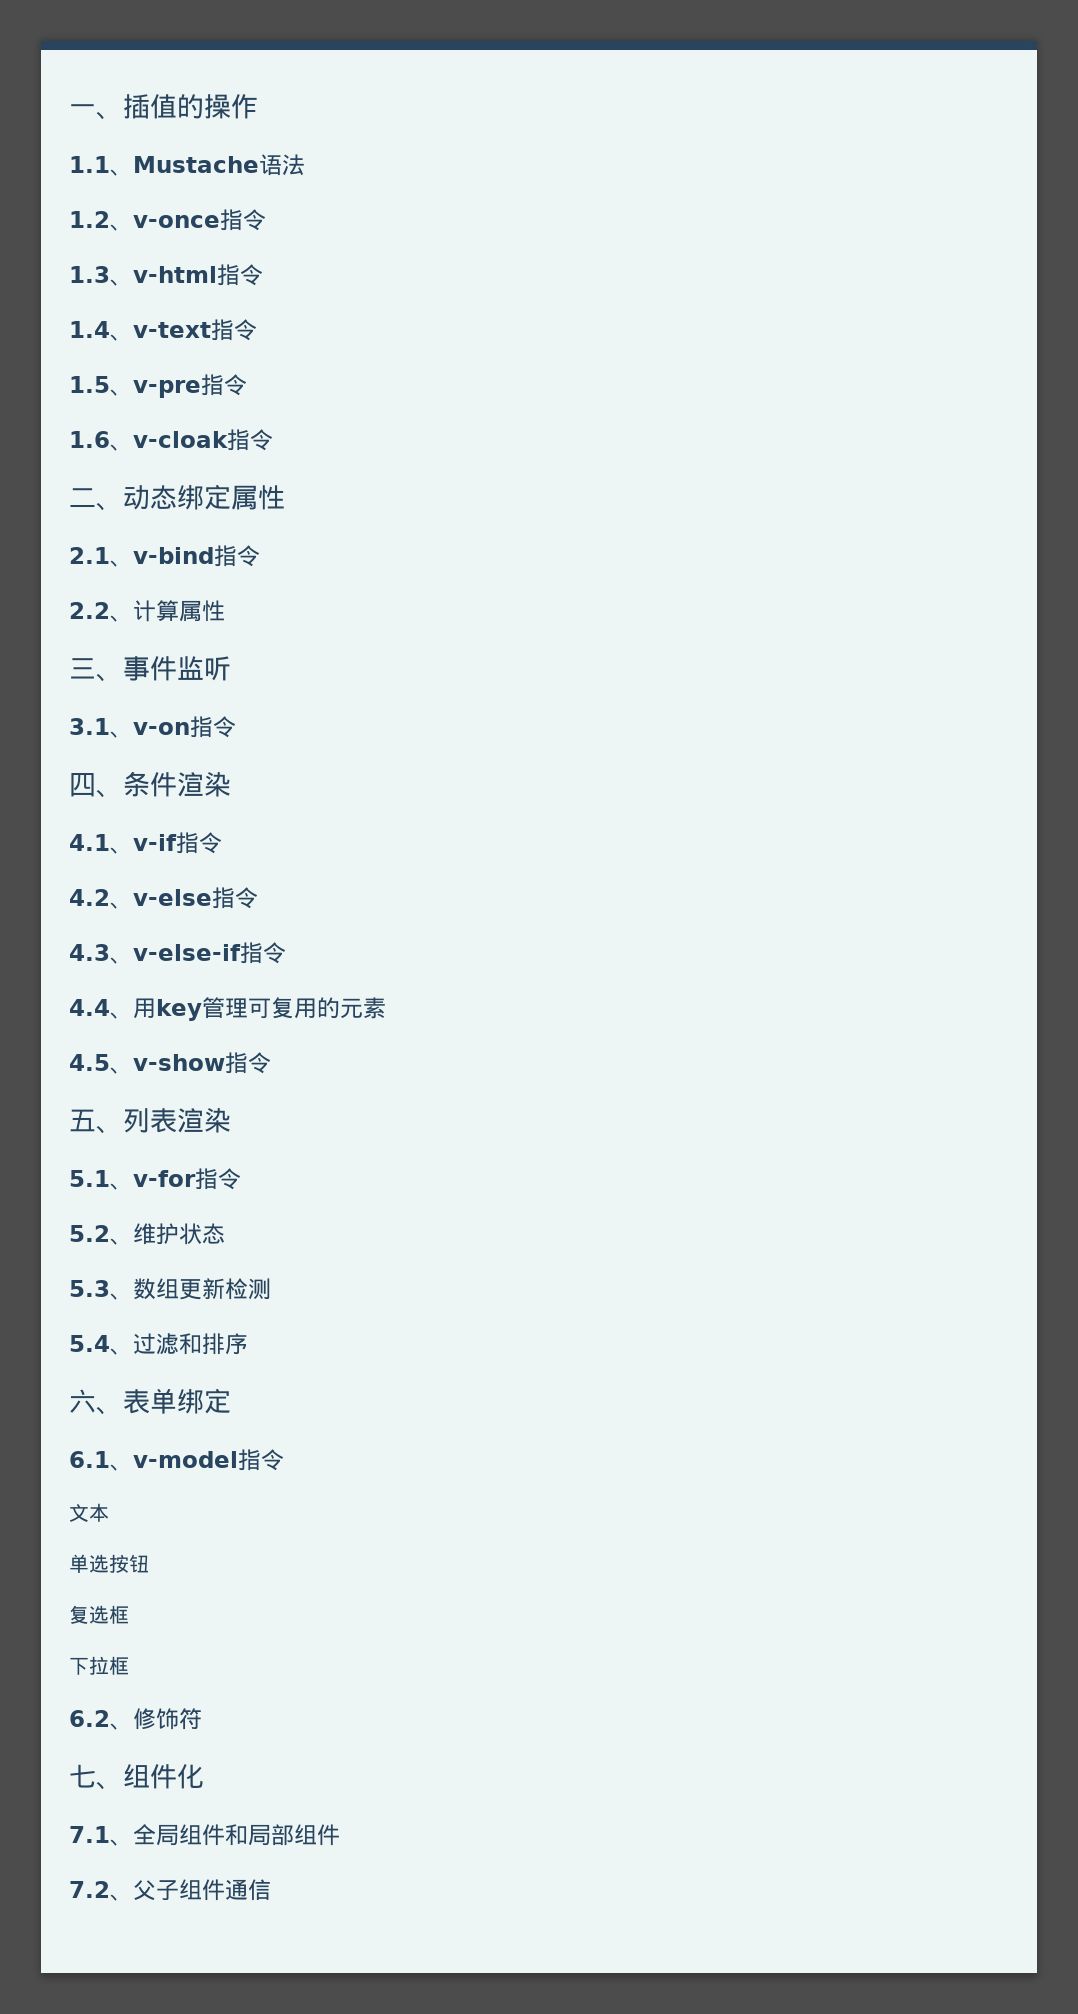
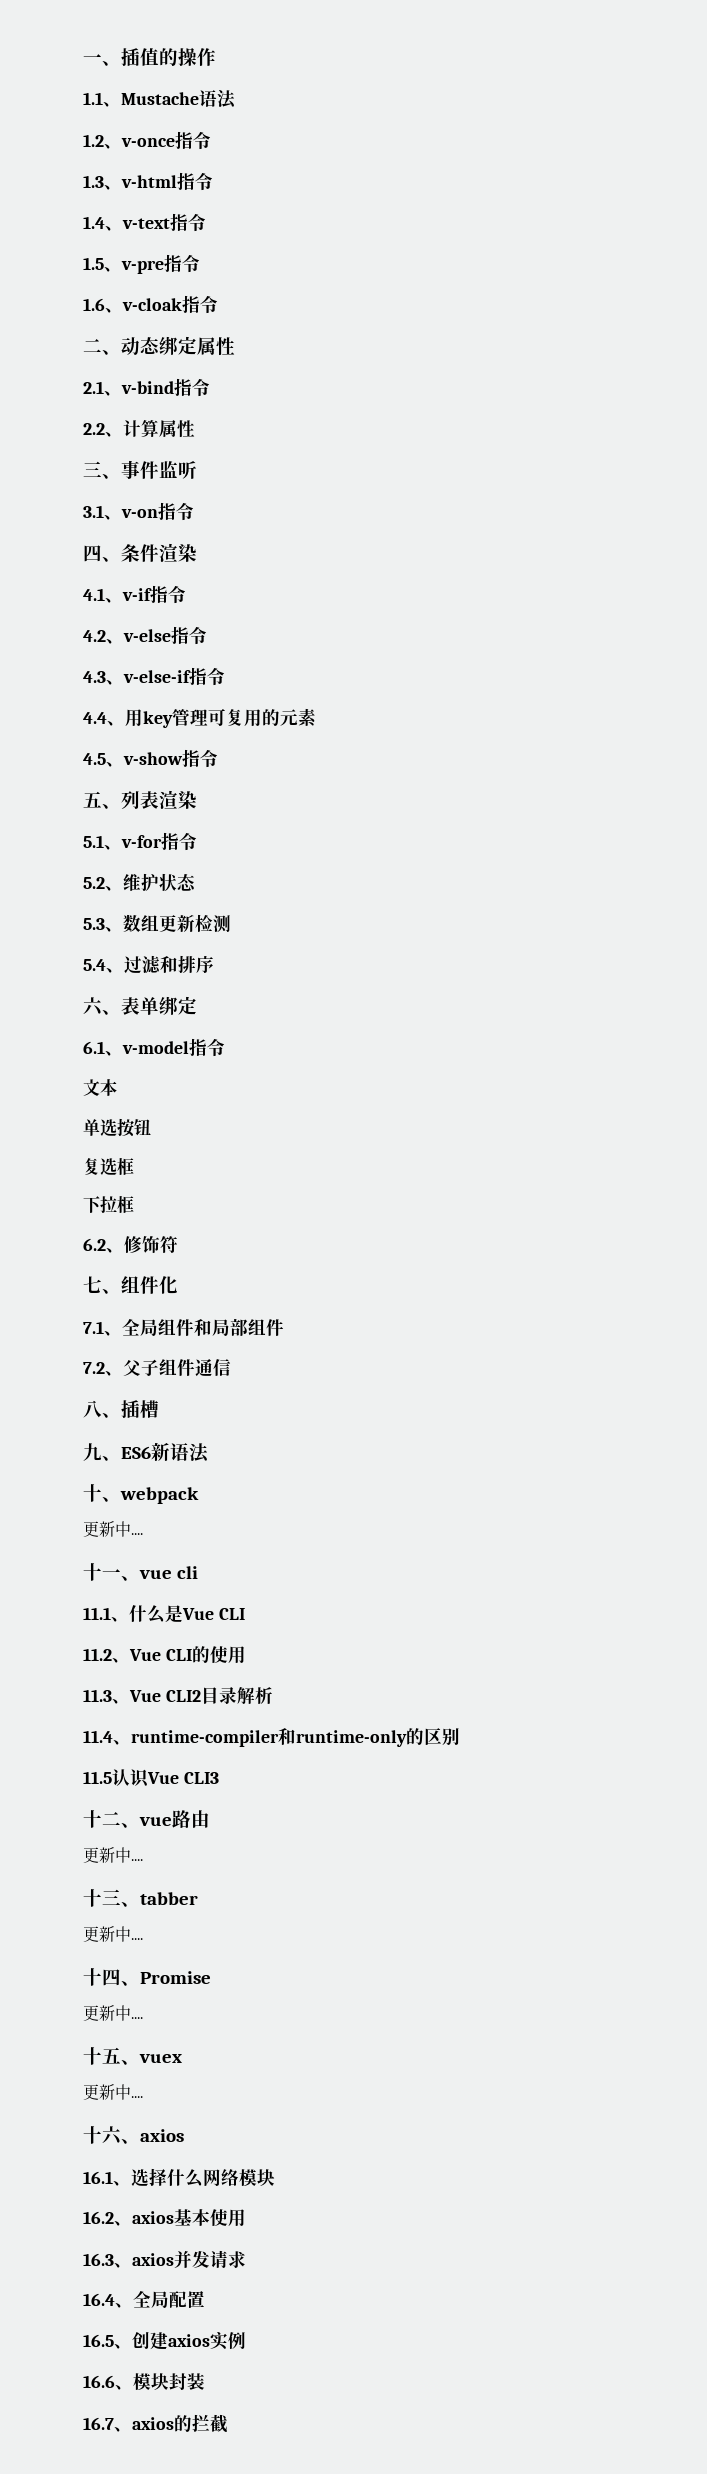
(271, 1890) none -> [83,1400,159,1418] [83,1442,209,1463] [83,1484,199,1504] [83,1521,143,1537] [83,1563,198,1581] [83,1605,245,1623] [83,1646,246,1664] [83,1687,273,1704] [83,1728,460,1747] [83,1769,219,1788] [83,1810,210,1828] [83,1847,143,1863] [83,1889,198,1907] [83,1926,143,1942] [83,1968,211,1986] [83,2005,143,2021] [83,2047,182,2065] [83,2084,143,2100] [83,2126,184,2145] [83,2168,275,2187] [83,2209,246,2227] [83,2250,246,2269] [83,2291,205,2308] [83,2332,246,2350] [83,2373,205,2390] [83,2414,228,2433] // 八、插槽 // 九、ES6新语法 // 十、webpack // 更新中.... // 十一、vue cli // 11.1、什么是Vue CLI // 11.2、Vue CLI的使用 // 11.3、Vue CLI2目录解析 // 11.4、runtime-compiler和runtime-only的区别 // 11.5认识Vue CLI3 // 十二、vue路由 // 更新中.... // 十三、tabber // 更新中.... // 十四、Promise // 更新中.... // 十五、vuex // 更新中.... // 十六、axios // 16.1、选择什么网络模块 // 16.2、axios基本使用 // 16.3、axios并发请求 // 16.4、全局配置 // 16.5、创建axios实例 // 16.6、模块封装 // 16.7、axios的拦截

